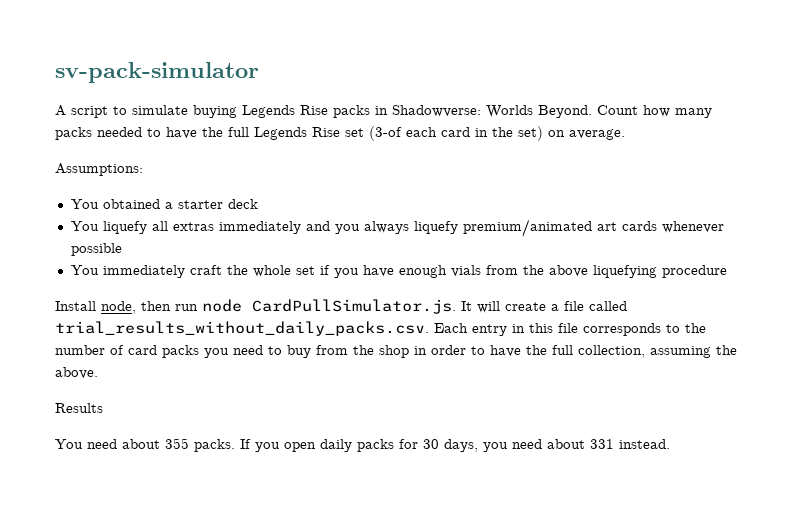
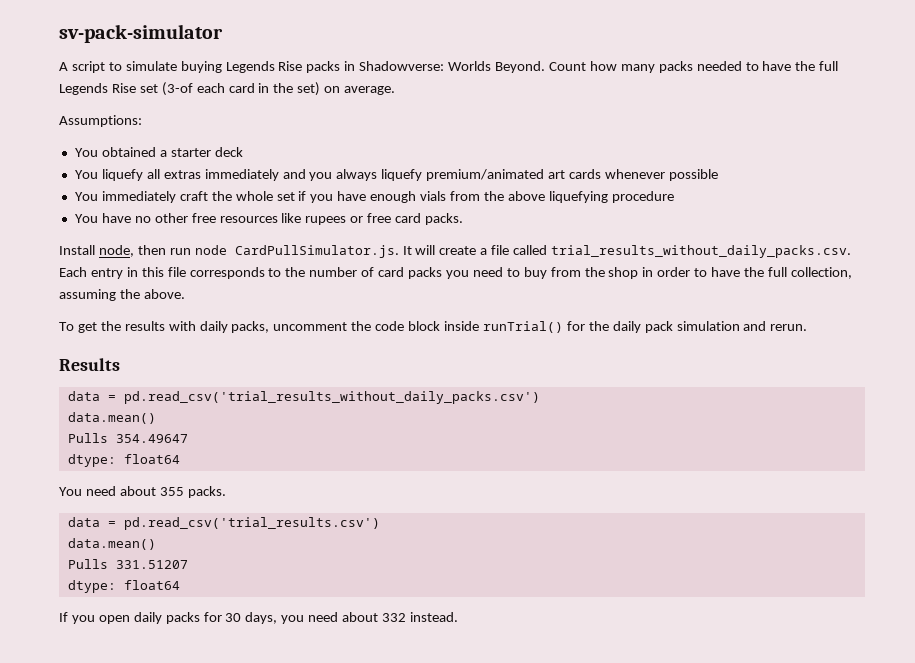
(727, 271) none -> [74,213,464,225] // You have no other free resources like rupees or free card packs.
[55,403,103,413] Results -> [59,321,808,333] [59,358,120,371] [67,391,540,404] [67,412,156,424] [67,433,188,443] [67,454,180,467] To get the results with daily packs, uncomment the code block inside runTrial() for the daily pack simulation and rerun. // Results // data = pd.read_csv('trial_results_without_daily_packs.csv') // data.mean() // Pulls 354.49647 // dtype: float64
(235, 445) none -> [67,517,380,530] [67,538,156,550] [67,559,188,569] [67,580,180,593] // data = pd.read_csv('trial_results.csv') // data.mean() // Pulls 331.51207 // dtype: float64 //
[590,439,614,449] 331 -> [382,613,407,622] 332

